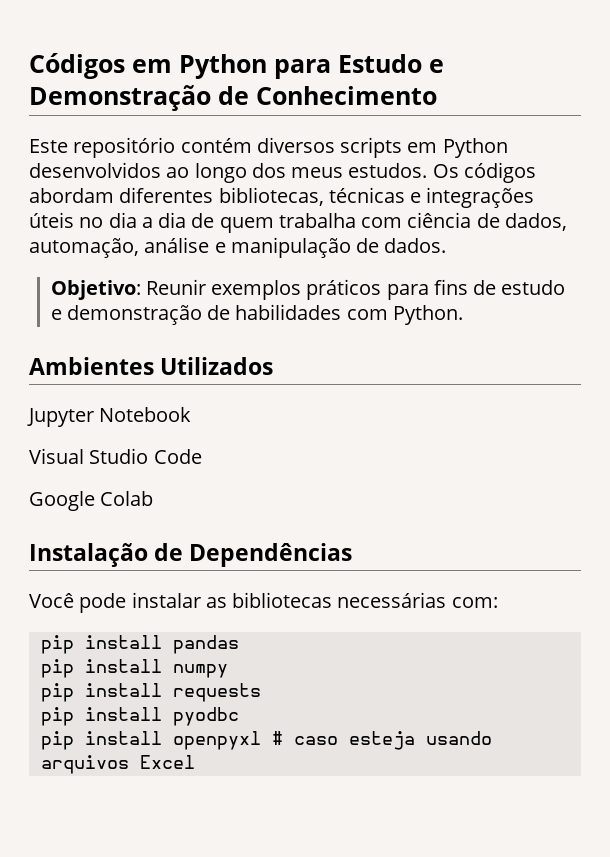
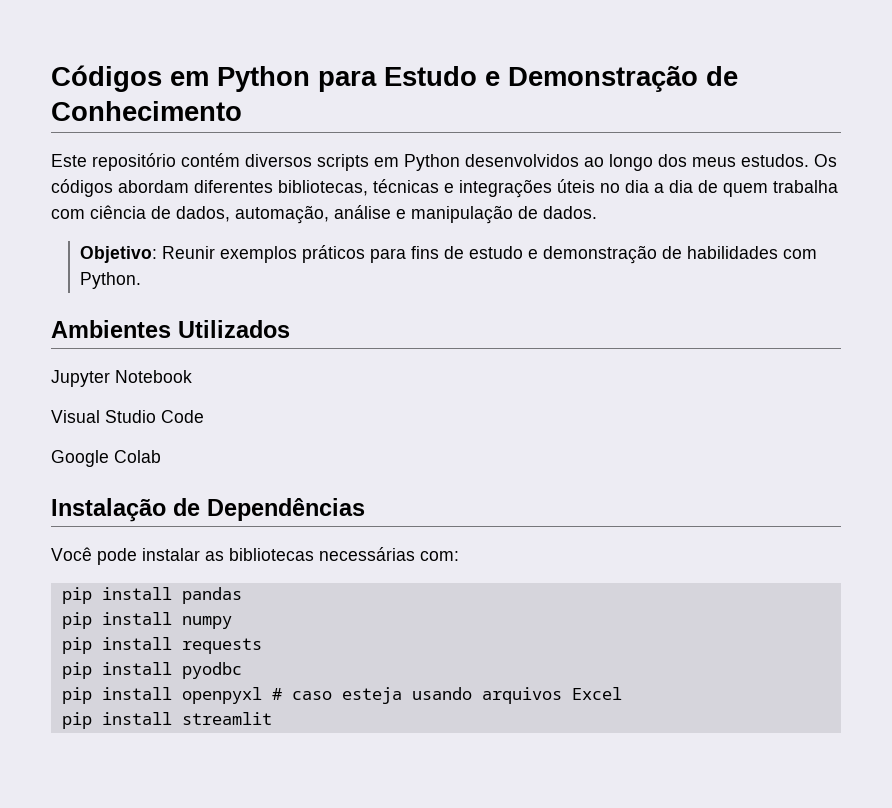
(195, 762) none -> [61,712,272,729] // pip install streamlit

